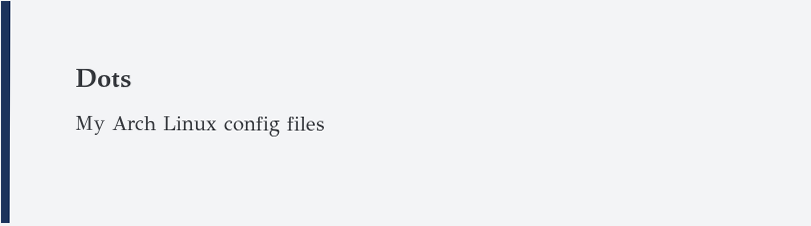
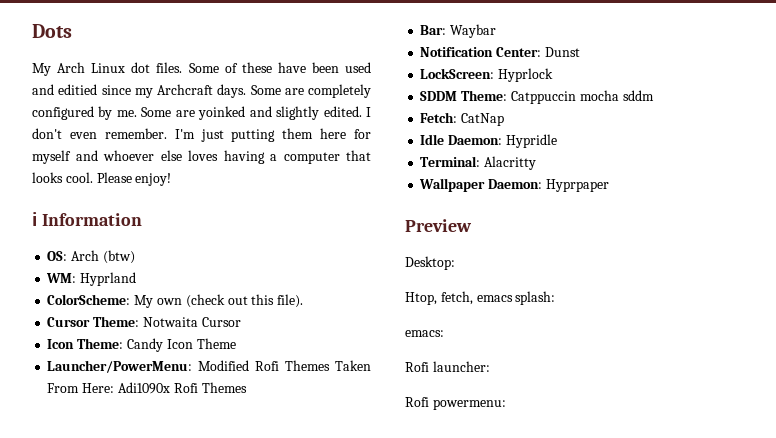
[223,116,324,137] config files -> [131,62,371,73] [32,84,371,98] [32,106,372,120] [32,128,371,142] [32,150,371,164] [32,172,172,186] [32,212,142,226] [47,250,135,264] [46,272,137,286] [47,294,304,308] [47,316,241,327] [47,338,236,352] [47,360,371,373] [47,382,247,394] [420,24,497,38] [420,47,580,57] [420,68,554,82] [420,90,654,104] [420,112,505,126] [420,134,557,148] [420,156,537,170] [419,178,609,192] [405,219,472,232] [405,256,455,270] [405,291,556,305] [405,330,444,337] [405,361,490,372] [405,397,506,410] dot files. Some of these have been used and editied since my Archcraft days. Some are completely configured by me. Some are yoinked and slightly edited. I don't even remember. I'm just putting them here for myself and whoever else loves having a computer that looks cool. Please enjoy! // ℹ Information // OS: Arch (btw) // WM: Hyprland // ColorScheme: My own (check out this file). // Cursor Theme: Notwaita Cursor // Icon Theme: Candy Icon Theme // Launcher/PowerMenu: Modified Rofi Themes Taken From Here: Adi1090x Rofi Themes // Bar: Waybar // Notification Center: Dunst // LockScreen: Hyprlock // SDDM Theme: Catppuccin mocha sddm // Fetch: CatNap // Idle Daemon: Hypridle // Terminal: Alacritty // Wallpaper Daemon: Hyprpaper // Preview // Desktop: // Htop, fetch, emacs splash: // emacs: // Rofi launcher: // Rofi powermenu:

